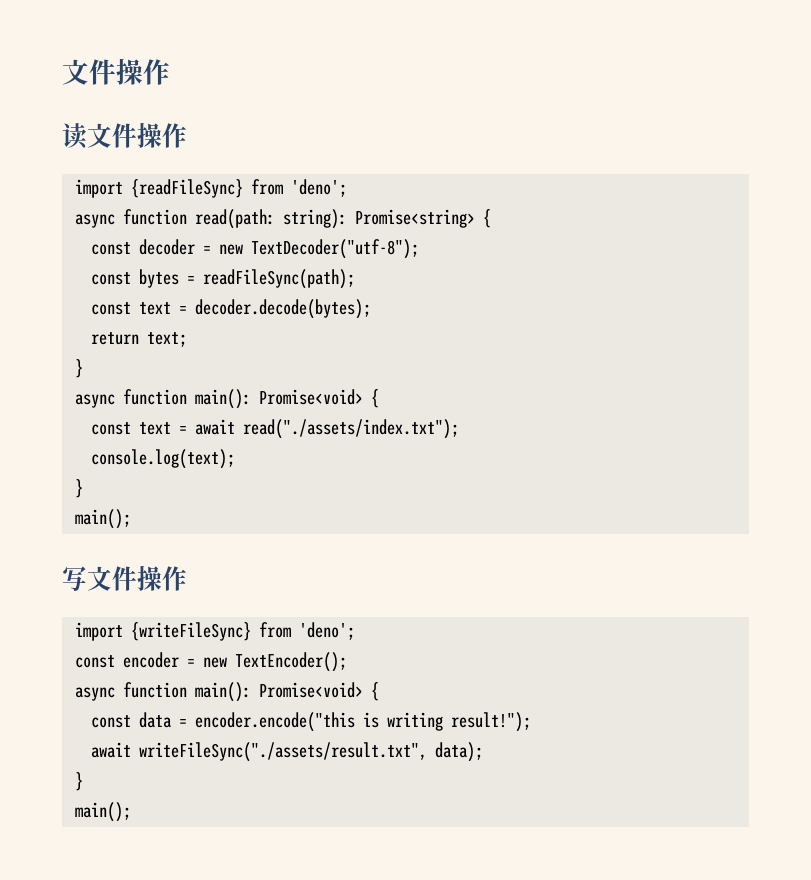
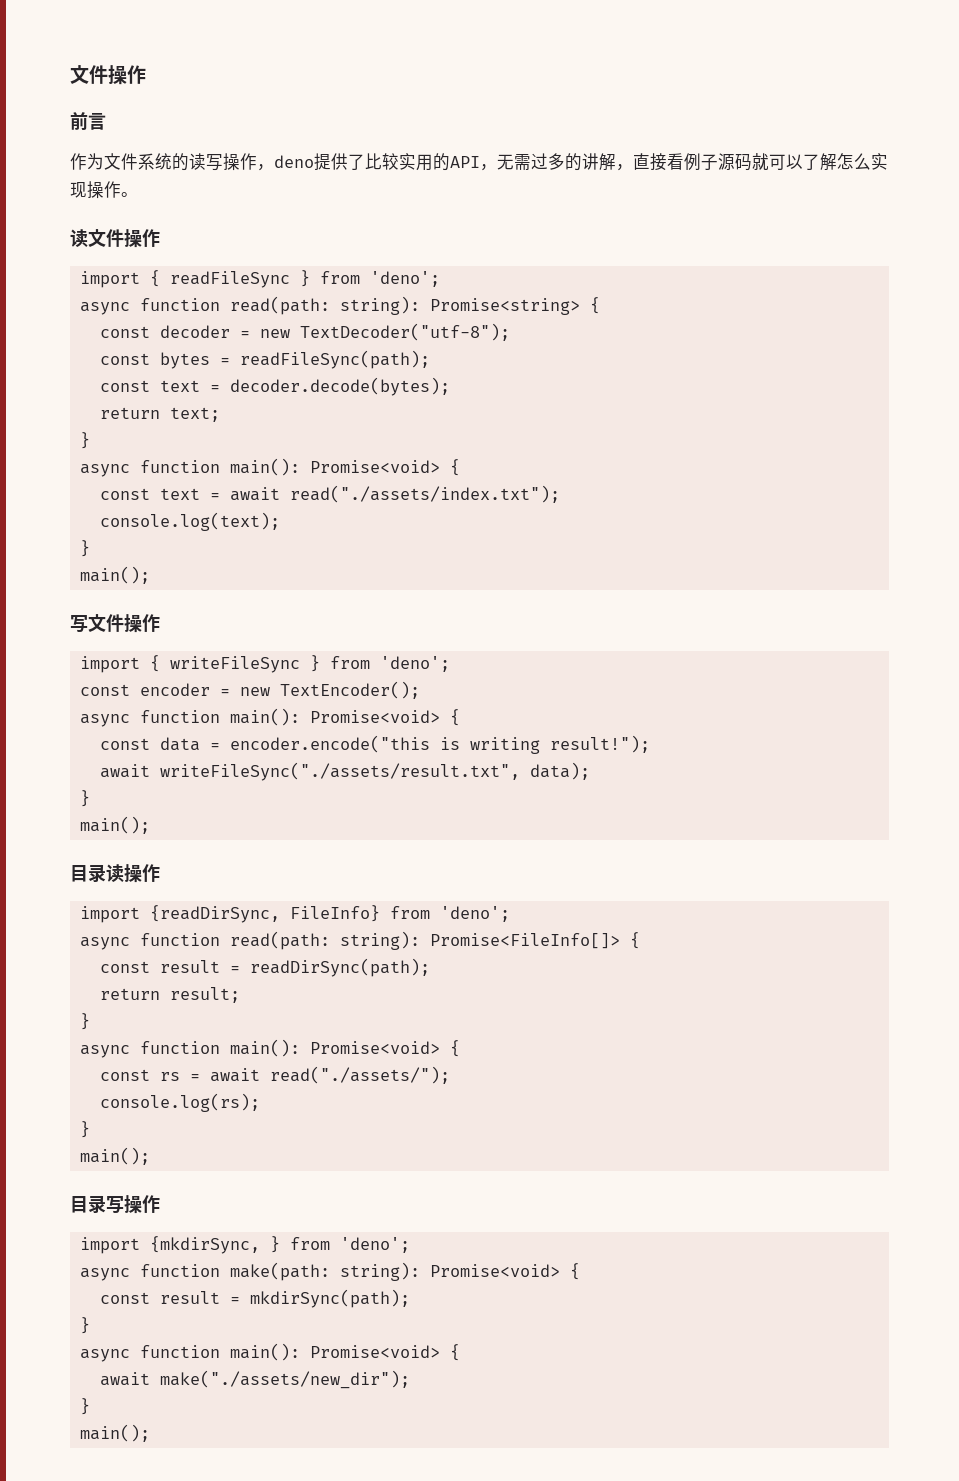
[62,58,170,85] 文件操作 -> [70,65,146,85] [70,112,106,131] [70,153,888,171] [70,181,138,199] 文件操作 // 前言 // 作为文件系统的读写操作，deno提供了比较实用的API，无需过多的讲解，直接看例子源码就可以了解怎么实现操作。
[130,179,243,198] {readFileSync} -> [149,270,310,288] { readFileSync }
[130,622,251,641] {writeFileSync} -> [149,655,320,673] { writeFileSync }
(131, 812) none -> [70,864,160,883] [79,905,510,923] [79,931,640,950] [99,958,430,977] [99,987,240,1003] [79,1013,90,1030] [79,1039,460,1058] [99,1066,450,1084] [99,1093,260,1112] [79,1121,90,1138] [79,1147,150,1165] [70,1195,160,1214] [79,1236,410,1254] [79,1262,580,1281] [99,1289,410,1308] [79,1317,90,1334] [79,1343,460,1362] [99,1370,410,1389] [79,1398,90,1415] [79,1424,150,1442] // 目录读操作 // import {readDirSync, FileInfo} from 'deno'; // async function read(path: string): Promise<FileInfo[]> { // const result = readDirSync(path); // return result; // } // async function main(): Promise<void> { // const rs = await read("./assets/"); // console.log(rs); // } // main(); // 目录写操作 // import {mkdirSync, } from 'deno'; // async function make(path: string): Promise<void> { // const result = mkdirSync(path); // } // async function main(): Promise<void> { // await make("./assets/new_dir"); // } // main();

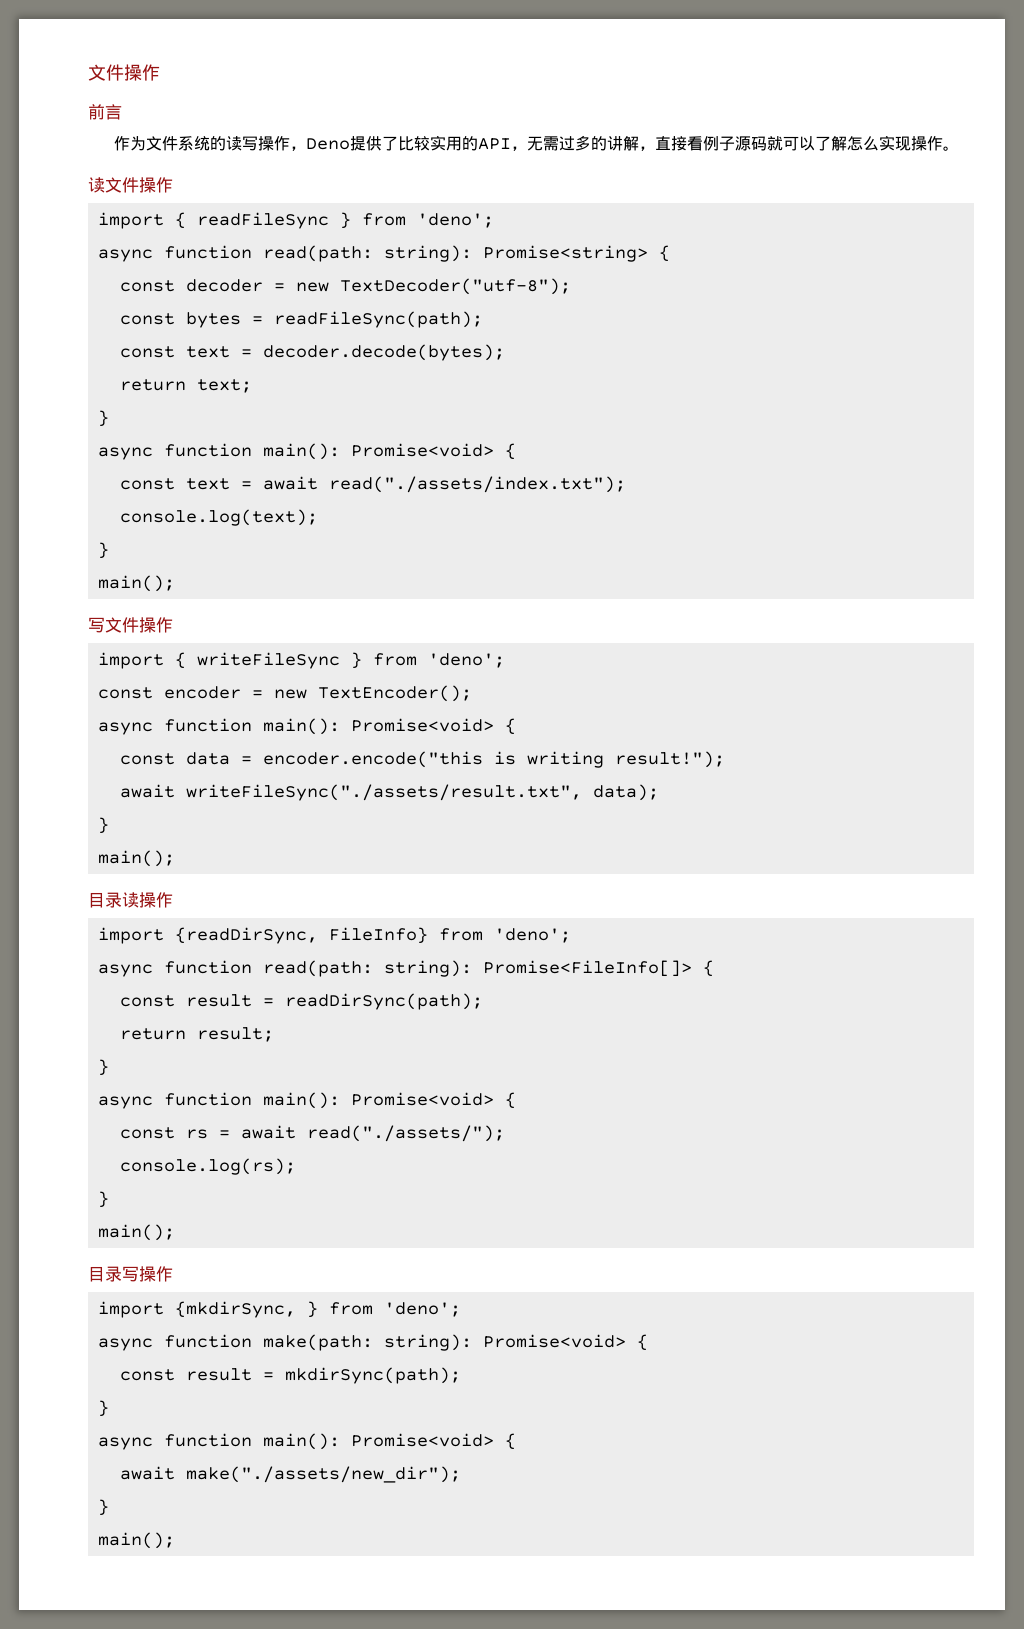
[274,155,314,168] deno -> [306,138,351,150] Deno

